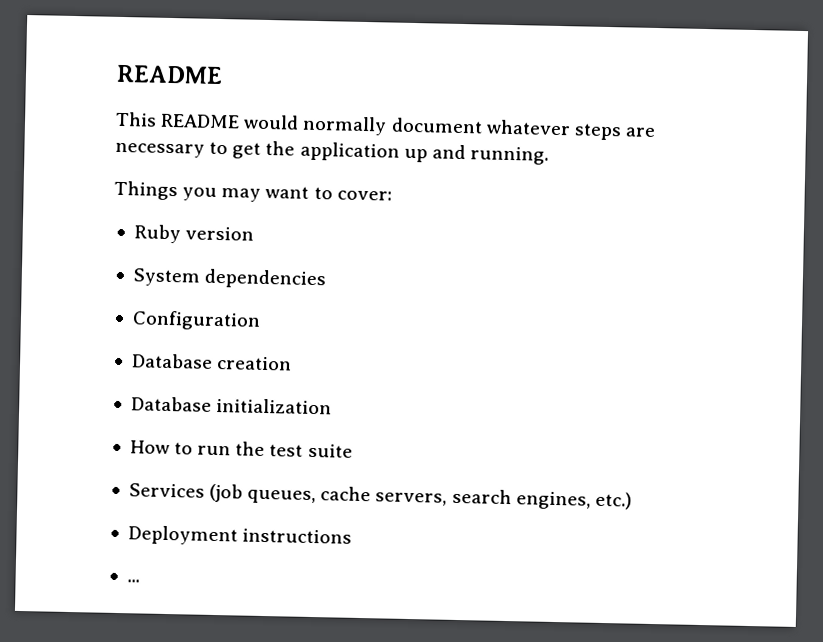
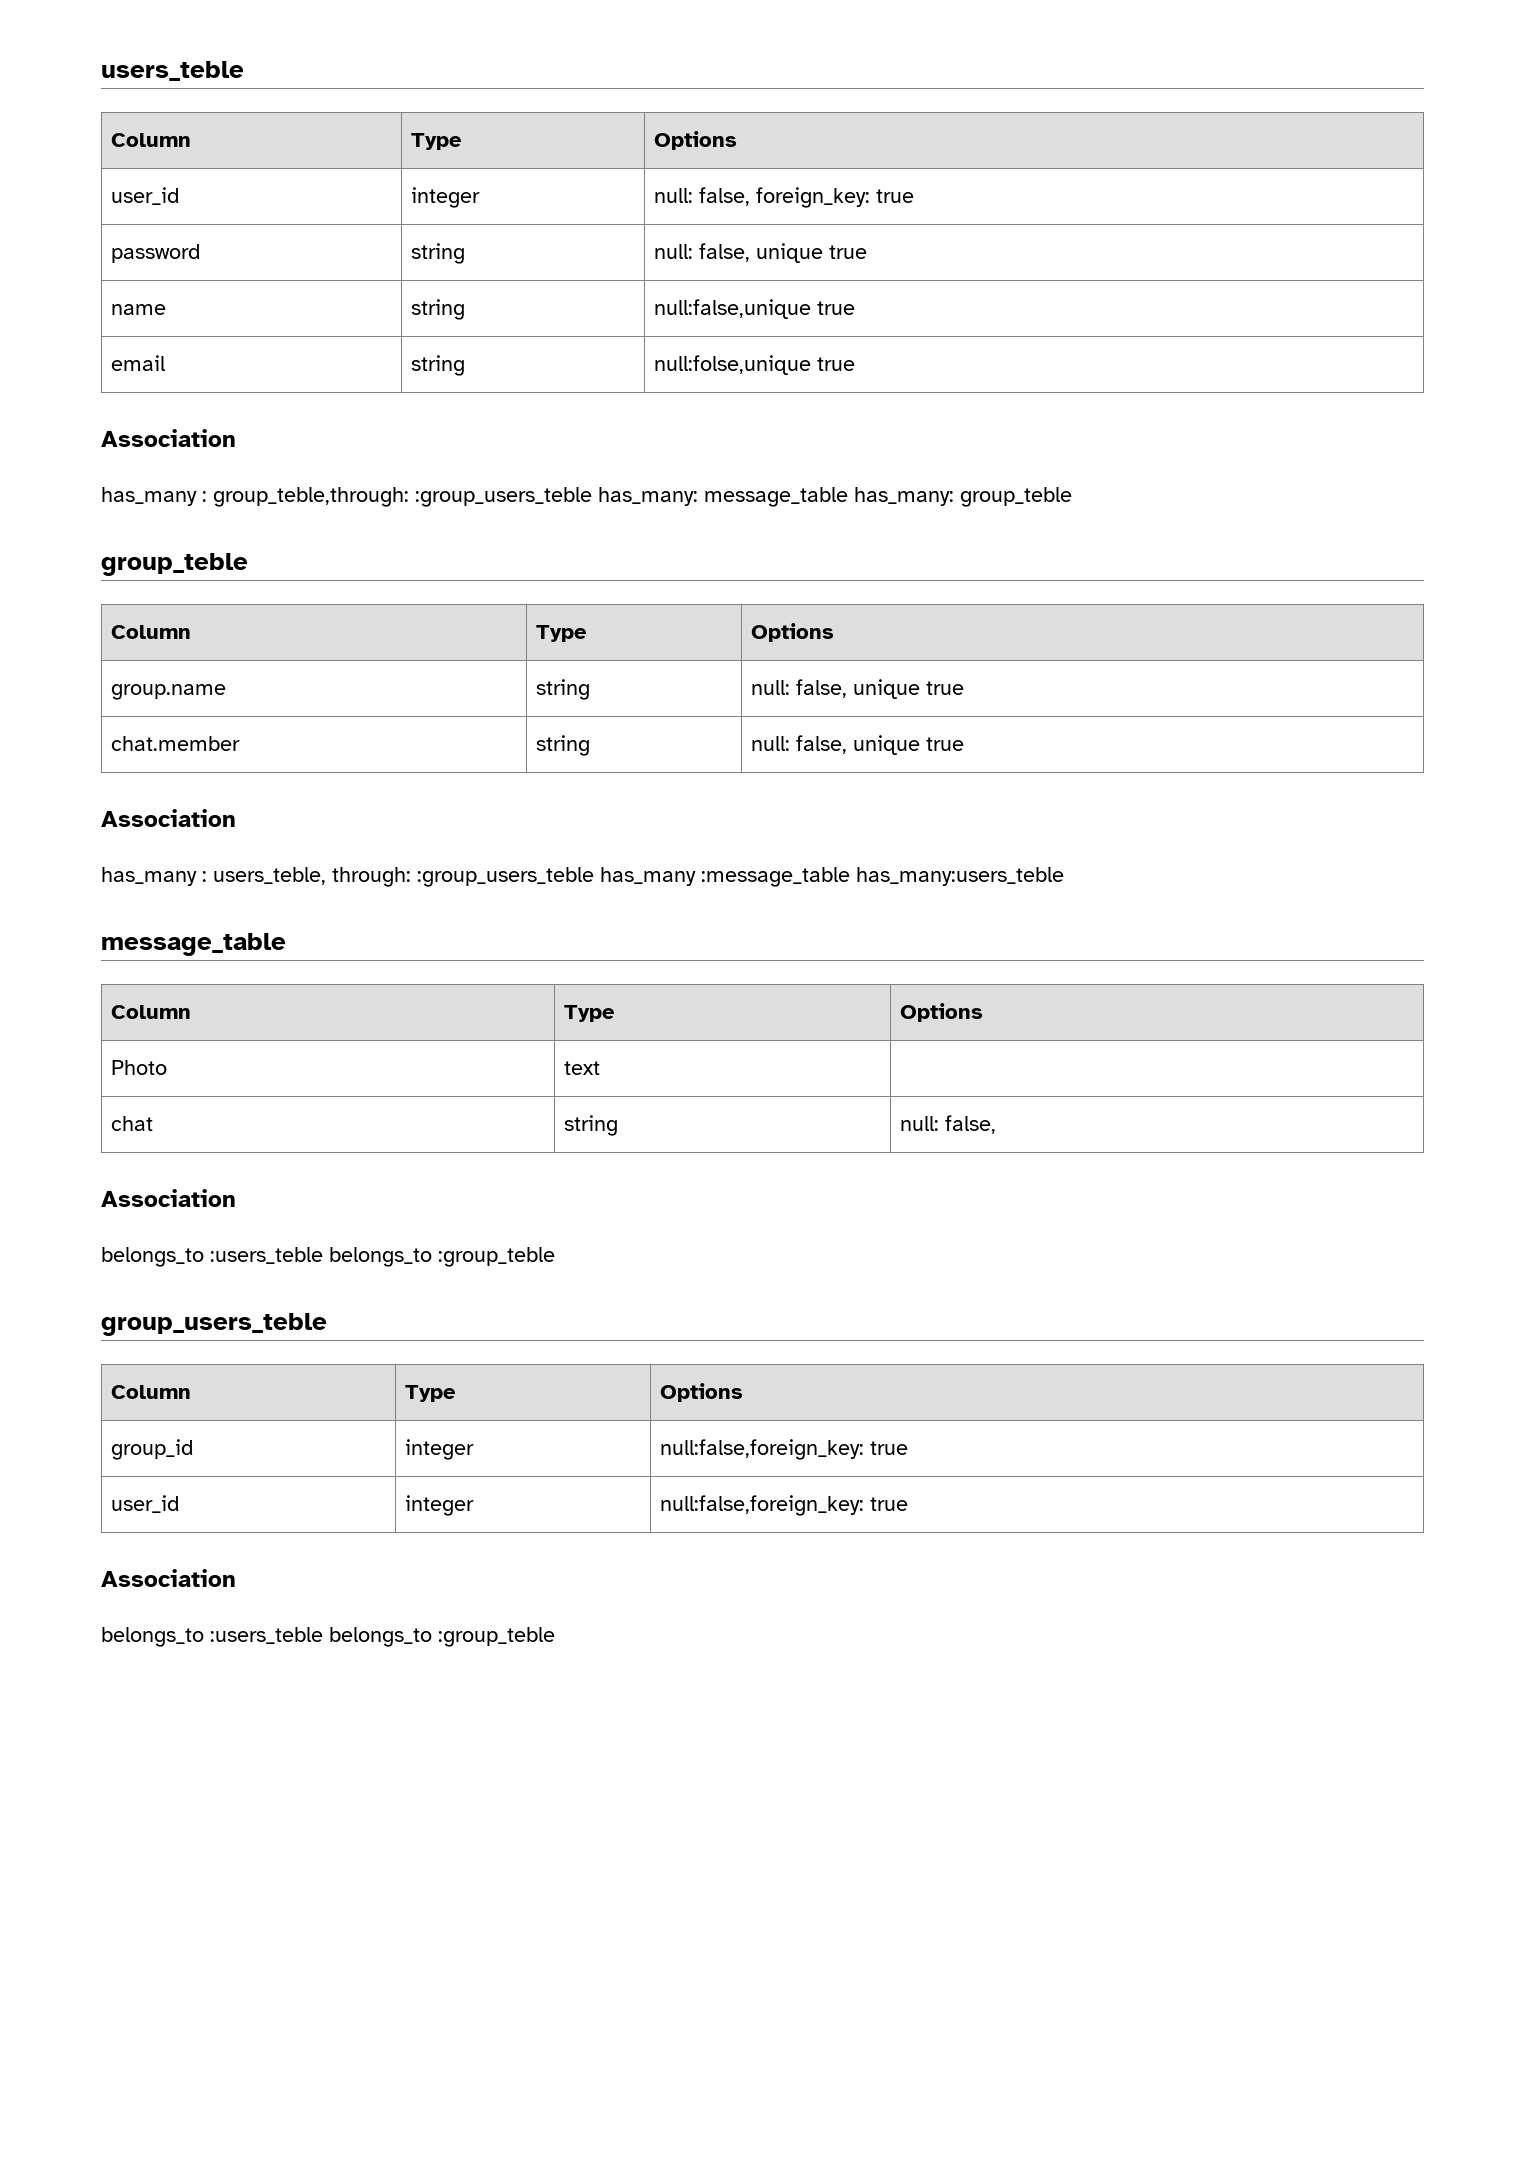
[116,64,223,85] [115,111,656,141] [115,140,549,165] [114,180,392,202] [133,224,255,244] [132,268,328,290] [131,310,261,331] [130,353,293,371] [130,396,333,415] [129,440,353,458] [128,483,632,510] [127,525,353,546] [126,579,140,583] README // This README would normally document whatever steps are necessary to get the application up and running. // Things you may want to cover: // Ruby version // System dependencies // Configuration // Database creation // Database initialization // How to run the test suite // Services (job queues, cache servers, search engines, etc.) // Deployment instructions // ... -> [101,61,244,81] [111,133,192,147] [411,133,463,150] [654,131,738,150] [111,187,180,205] [411,187,481,208] [654,187,915,208] [111,244,201,263] [411,243,466,264] [654,243,868,263] [111,304,167,315] [411,299,466,320] [654,299,856,319] [111,355,166,371] [411,355,466,376] [654,355,856,375] [101,429,236,447] [101,487,1072,507] [101,553,248,576] [111,625,192,639] [536,625,588,642] [751,623,835,642] [111,684,227,700] [536,679,591,700] [751,679,965,699] [111,736,241,751] [536,735,591,756] [751,735,965,755] [101,809,236,827] [101,867,1064,887] [101,933,286,956] [111,1005,192,1019] [564,1005,616,1022] [900,1003,984,1022] [111,1060,168,1075] [564,1061,601,1075] [111,1116,154,1131] [564,1115,619,1136] [900,1115,997,1134] [101,1189,236,1207] [101,1247,555,1267] [101,1313,327,1336] [111,1385,192,1399] [405,1385,457,1402] [660,1383,744,1402] [111,1439,194,1460] [405,1439,475,1460] [660,1439,909,1460] [111,1495,180,1513] [405,1495,475,1516] [660,1495,909,1516] [101,1569,236,1587] [101,1627,555,1647] users_teble // Column | Type | Options // user_id | integer | null: false, foreign_key: true // password | string | null: false, unique true // name | string | null:false,unique true // email | string | null:folse,unique true // Association // has_many : group_teble,through: :group_users_teble has_many: message_table has_many: group_teble // group_teble // Column | Type | Options // group.name | string | null: false, unique true // chat.member | string | null: false, unique true // Association // has_many : users_teble, through: :group_users_teble has_many :message_table has_many:users_teble // message_table // Column | Type | Options // Photo | text | // chat | string | null: false, // Association // belongs_to :users_teble belongs_to :group_teble // group_users_teble // Column | Type | Options // group_id | integer | null:false,foreign_key: true // user_id | integer | null:false,foreign_key: true // Association // belongs_to :users_teble belongs_to :group_teble

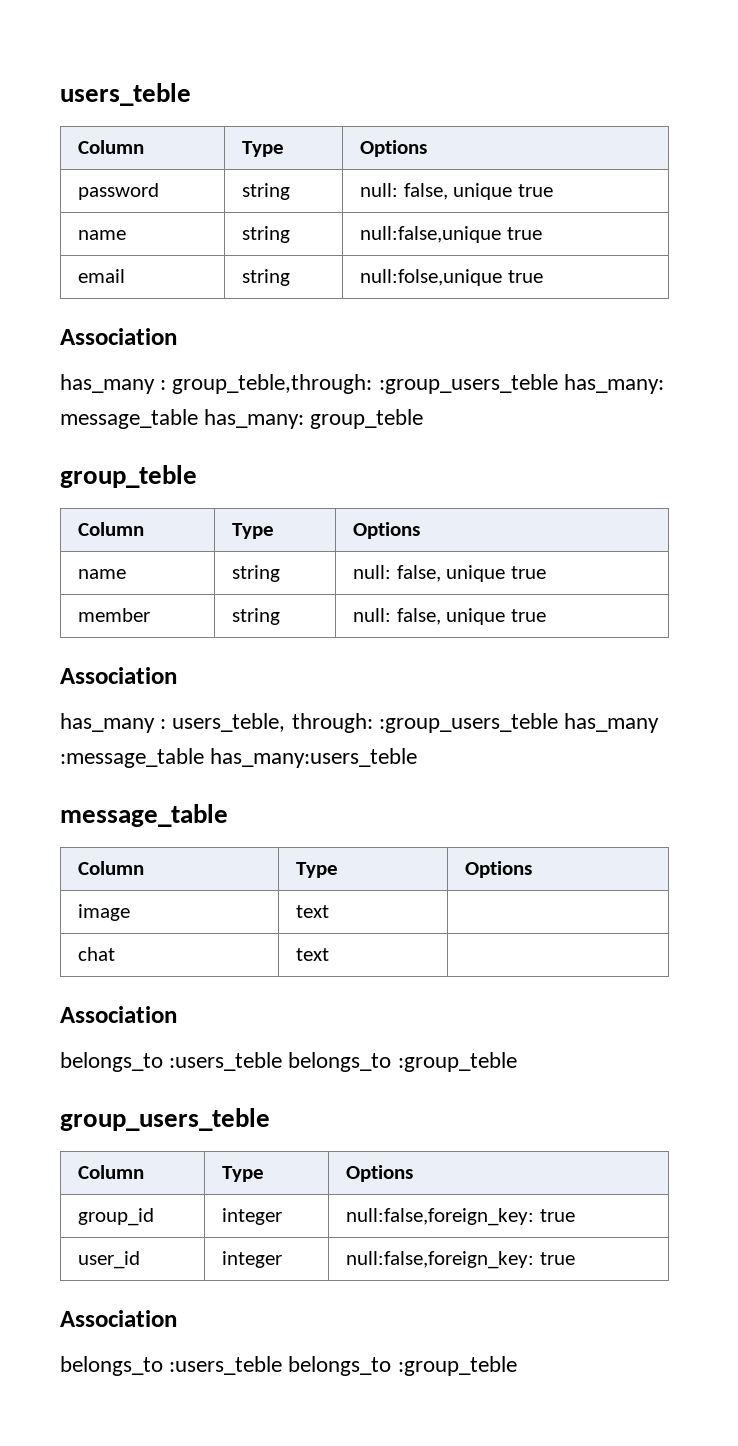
[111,187,180,205] [411,187,481,208] [654,187,915,208] // user_id | integer | null: false, foreign_key: true -> (428, 148) none
[111,684,227,700] [536,679,591,700] [751,679,965,699] [111,736,241,751] group.name | string | null: false, unique true // chat.member -> [78,569,127,579] [232,565,281,582] [353,565,546,582] [78,608,151,622] name | string | null: false, unique true // member
[111,1060,168,1075] Photo -> [78,904,131,921] image
[564,1115,619,1136] [900,1115,997,1134] string | null: false, -> [296,948,330,961] text |

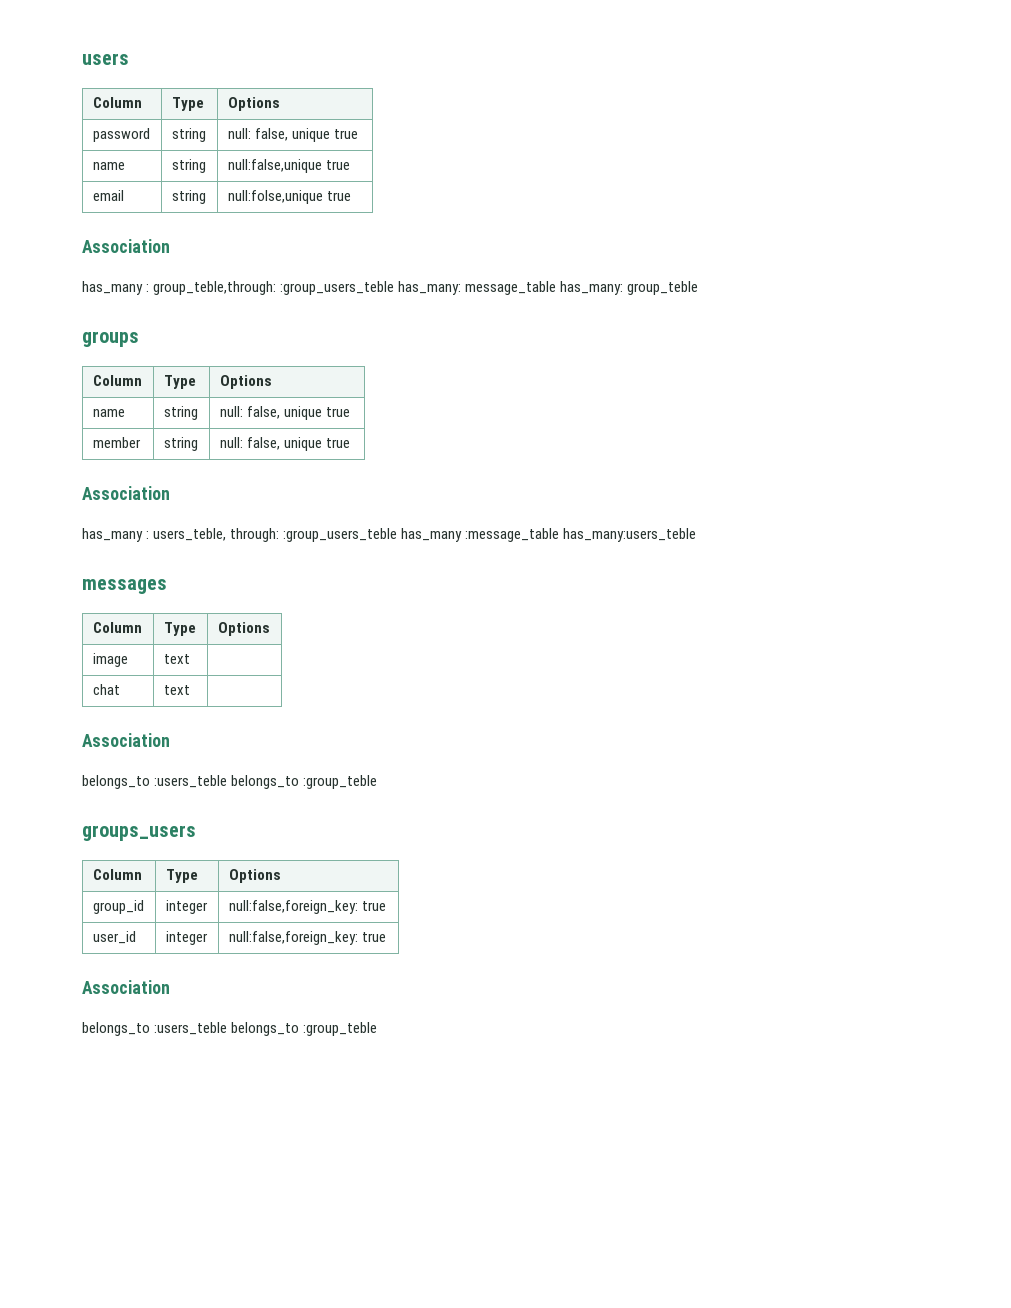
[60,83,191,106] users_teble -> [82,53,129,65] users
[60,465,197,488] group_teble -> [82,331,139,347] groups
[60,804,228,827] message_table -> [82,579,167,594] messages
[60,1108,270,1131] group_users_teble -> [82,825,196,841] groups_users

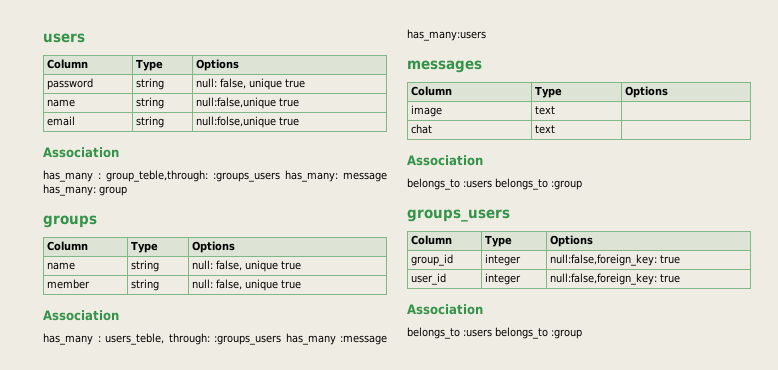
[280,281,699,295] :group_users_teble has_many: message_table has_many: group_teble -> [213,170,387,182] [43,184,127,196] :groups_users has_many: message has_many: group
[283,528,697,542] :group_users_teble has_many :message_table has_many:users_teble -> [214,333,387,345] [407,29,486,41] :groups_users has_many :message has_many:users
[154,775,378,789] :users_teble belongs_to :group_teble -> [463,178,582,190] :users belongs_to :group
[154,1022,378,1036] :users_teble belongs_to :group_teble -> [463,327,582,339] :users belongs_to :group

